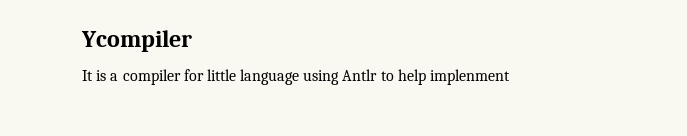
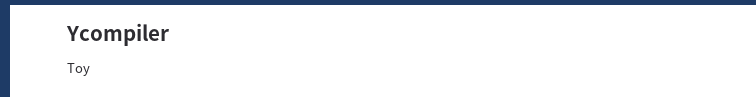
[82,69,511,85] It is a compiler for little language using Antlr to help implenment -> [67,63,90,76] Toy

